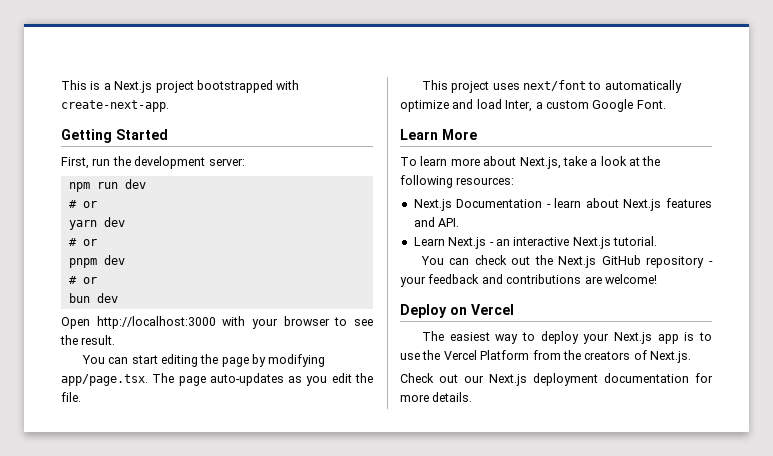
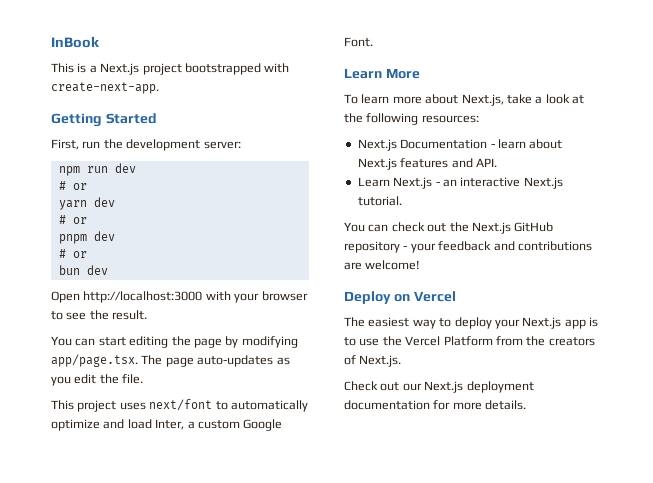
(61, 85) none -> [51,36,100,48] InBook //

